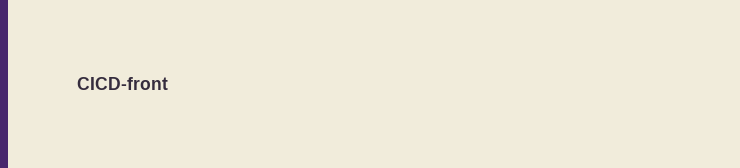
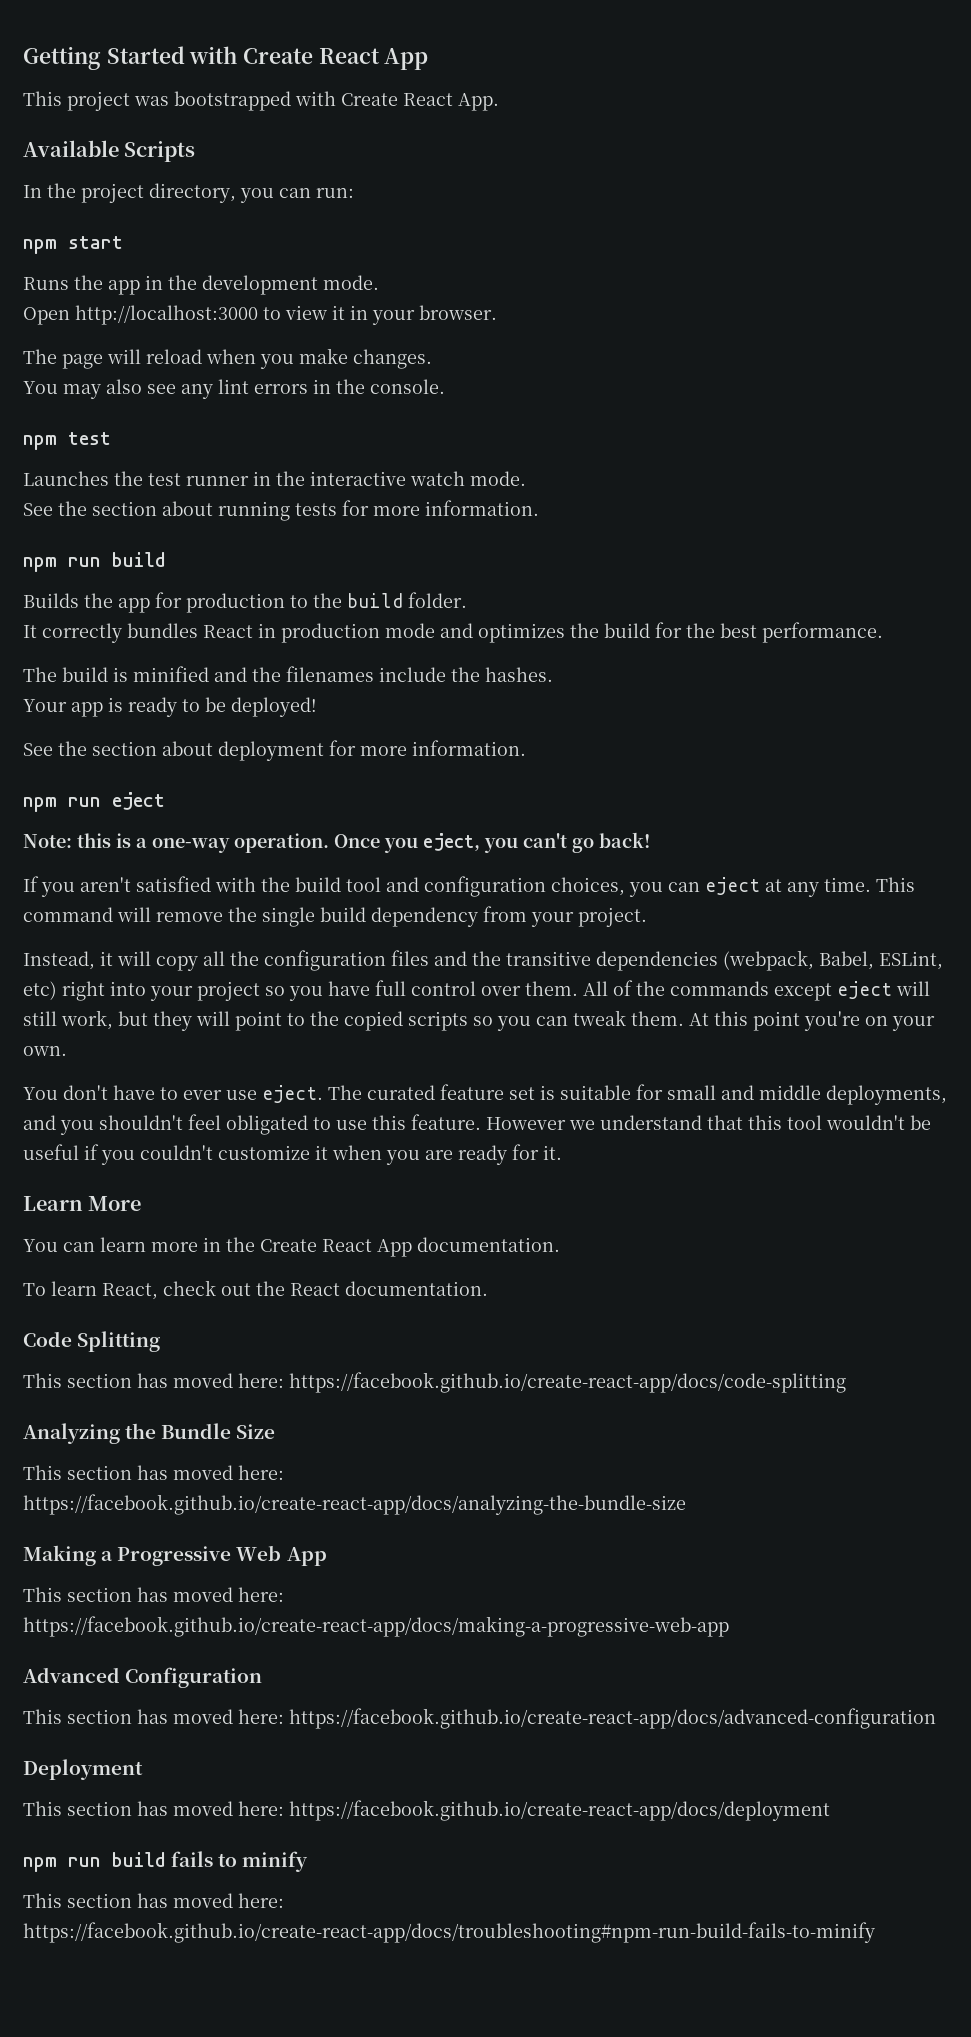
[77,77,168,90] CICD-front -> [23,46,429,70] [23,91,499,111] [23,140,196,162] [23,183,354,203] [23,236,123,254] [23,275,379,295] [23,305,497,325] [23,348,432,369] [23,379,445,399] [23,432,111,450] [23,471,526,486] [23,500,539,521] [23,552,166,572] [23,592,467,613] [23,622,883,643] [23,666,553,682] [23,697,317,717] [23,740,526,761] [23,792,165,812] [23,832,650,853] [23,876,915,897] [23,906,647,927] [23,950,943,971] [23,980,930,1001] [23,1010,935,1031] [23,1046,67,1056] [23,1084,947,1105] [23,1114,931,1135] [23,1144,562,1165] [23,1196,142,1211] [23,1237,560,1257] [23,1280,488,1300] [23,1331,161,1352] [23,1372,846,1393] [23,1423,276,1444] [23,1465,284,1480] [23,1494,686,1515] [23,1545,327,1566] [23,1587,284,1602] [23,1616,729,1637] [23,1667,263,1688] [23,1708,936,1729] [23,1759,143,1780] [23,1800,830,1821] [23,1851,309,1872] [23,1893,284,1908] [23,1922,875,1943] Getting Started with Create React App // This project was bootstrapped with Create React App. // Available Scripts // In the project directory, you can run: // npm start // Runs the app in the development mode. // Open http://localhost:3000 to view it in your browser. // The page will reload when you make changes. // You may also see any lint errors in the console. // npm test // Launches the test runner in the interactive watch mode. // See the section about running tests for more information. // npm run build // Builds the app for production to the build folder. // It correctly bundles React in production mode and optimizes the build for the best performance. // The build is minified and the filenames include the hashes. // Your app is ready to be deployed! // See the section about deployment for more information. // npm run eject // Note: this is a one-way operation. Once you eject, you can't go back! // If you aren't satisfied with the build tool and configuration choices, you can eject at any time. This command will remove the single build dependency from your project. // Instead, it will copy all the configuration files and the transitive dependencies (webpack, Babel, ESLint, etc) right into your project so you have full control over them. All of the commands except eject will still work, but they will point to the copied scripts so you can tweak them. At this point you're on your own. // You don't have to ever use eject. The curated feature set is suitable for small and middle deployments, and you shouldn't feel obligated to use this feature. However we understand that this tool wouldn't be useful if you couldn't customize it when you are ready for it. // Learn More // You can learn more in the Create React App documentation. // To learn React, check out the React documentation. // Code Splitting // This section has moved here: https://facebook.github.io/create-react-app/docs/code-splitting // Analyzing the Bundle Size // This section has moved here: https://facebook.github.io/create-react-app/docs/analyzing-the-bundle-size // Making a Progressive Web App // This section has moved here: https://facebook.github.io/create-react-app/docs/making-a-progressive-web-app // Advanced Configuration // This section has moved here: https://facebook.github.io/create-react-app/docs/advanced-configuration // Deployment // This section has moved here: https://facebook.github.io/create-react-app/docs/deployment // npm run build fails to minify // This section has moved here: https://facebook.github.io/create-react-app/docs/troubleshooting#npm-run-build-fails-to-minify

